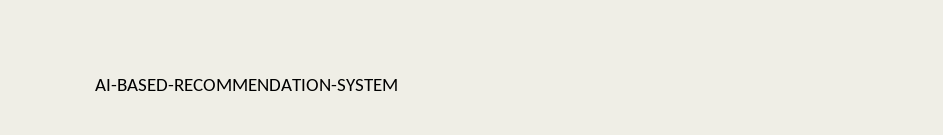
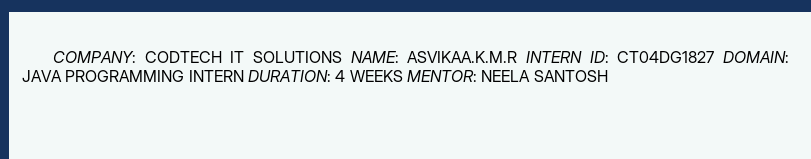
[95,79,398,91] AI-BASED-RECOMMENDATION-SYSTEM -> [53,51,789,63] [22,70,608,82] COMPANY: CODTECH IT SOLUTIONS NAME: ASVIKAA.K.M.R INTERN ID: CT04DG1827 DOMAIN: JAVA PROGRAMMING INTERN DURATION: 4 WEEKS MENTOR: NEELA SANTOSH

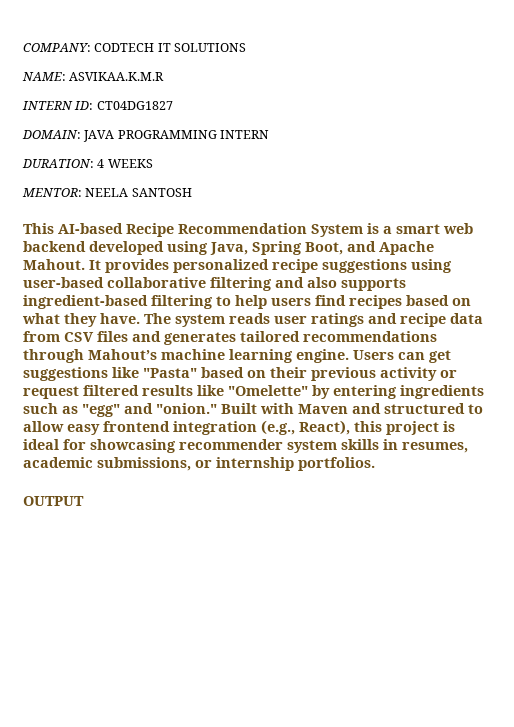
(343, 57) none -> (247, 47) //
(518, 57) none -> (165, 76) //
(715, 57) none -> (173, 105) //
(244, 76) none -> (270, 134) //
(403, 76) none -> (153, 163) //
(608, 76) none -> [23,223,473,237] [23,241,434,255] [23,259,452,273] [23,277,406,291] [23,295,471,309] [22,313,483,327] [23,331,437,345] [23,349,451,363] [23,367,457,381] [23,385,484,399] [23,403,483,417] [23,420,455,435] [23,439,468,453] [23,457,375,471] [23,496,84,506] // This AI-based Recipe Recommendation System is a smart web backend developed using Java, Spring Boot, and Apache Mahout. It provides personalized recipe suggestions using user-based collaborative filtering and also supports ingredient-based filtering to help users find recipes based on what they have. The system reads user ratings and recipe data from CSV files and generates tailored recommendations through Mahout’s machine learning engine. Users can get suggestions like "Pasta" based on their previous activity or request filtered results like "Omelette" by entering ingredients such as "egg" and "onion." Built with Maven and structured to allow easy frontend integration (e.g., React), this project is ideal for showcasing recommender system skills in resumes, academic submissions, or internship portfolios. // OUTPUT

